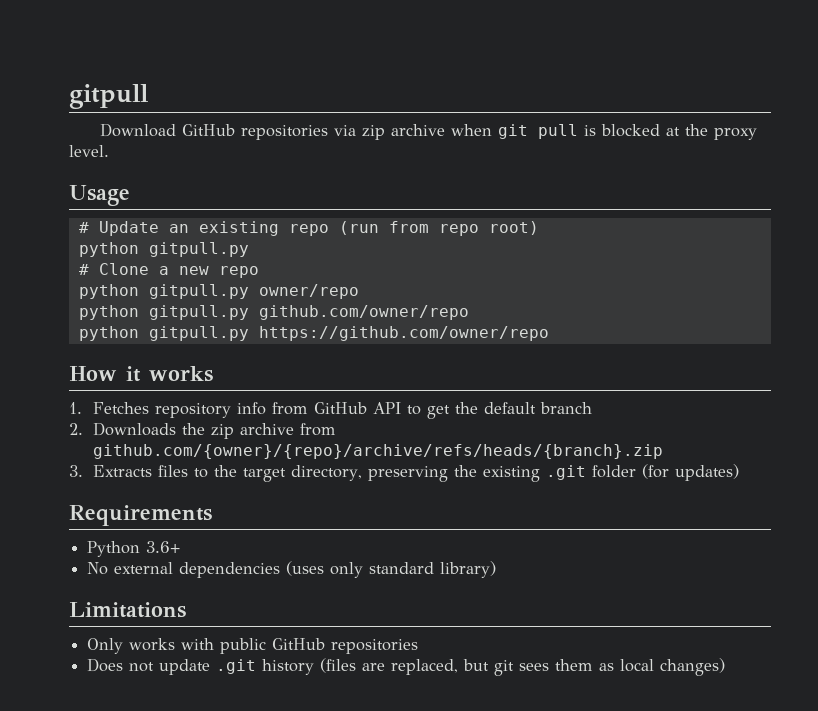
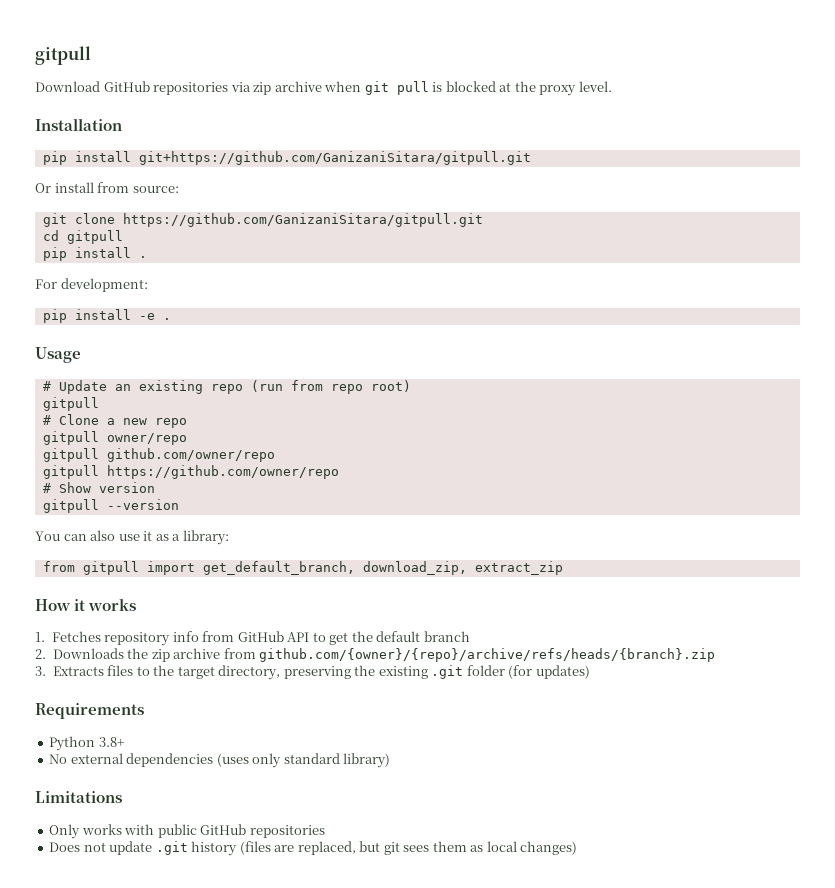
(109, 151) none -> [35,118,122,131] [42,151,531,165] [35,182,179,193] [42,213,483,227] [42,230,123,244] [42,247,147,261] [35,278,148,292] [42,309,171,323] // Installation // pip install git+https://github.com/GanizaniSitara/gitpull.git // Or install from source: // git clone https://github.com/GanizaniSitara/gitpull.git // cd gitpull // pip install . // For development: // pip install -e .
[78,242,249,257] python gitpull.py -> [42,397,99,411] gitpull
[78,284,249,299] python gitpull.py -> [42,431,99,445] gitpull
[78,305,249,320] python gitpull.py -> [42,448,99,462] gitpull
[78,326,249,341] python gitpull.py -> [42,465,99,479] gitpull
(549, 333) none -> [42,482,155,493] [42,499,179,513] [35,530,229,545] [42,561,563,575] // # Show version // gitpull --version // You can also use it as a library: // from gitpull import get_default_branch, download_zip, extract_zip
[146,541,181,553] 3.6+ -> [98,737,125,747] 3.8+

